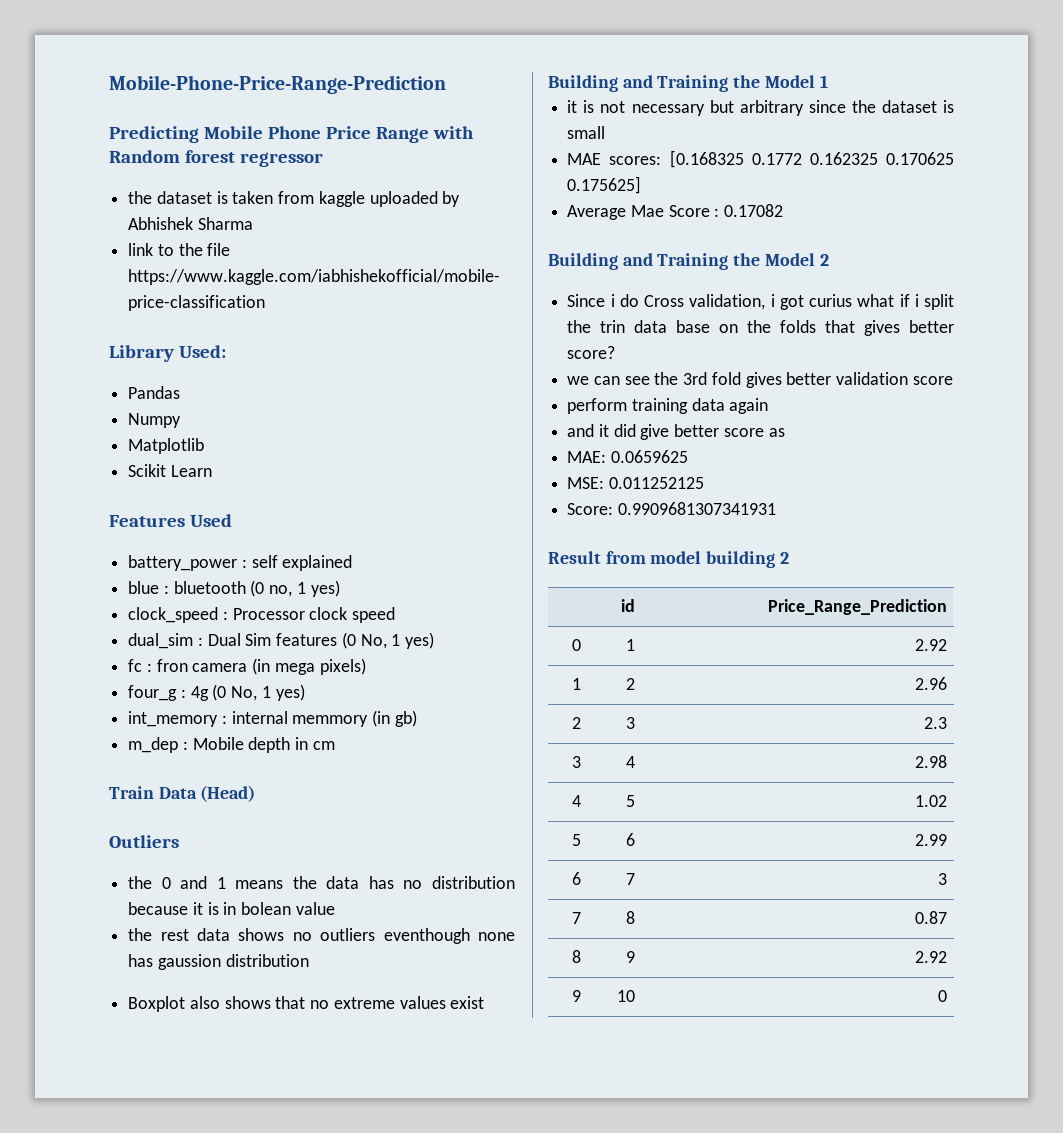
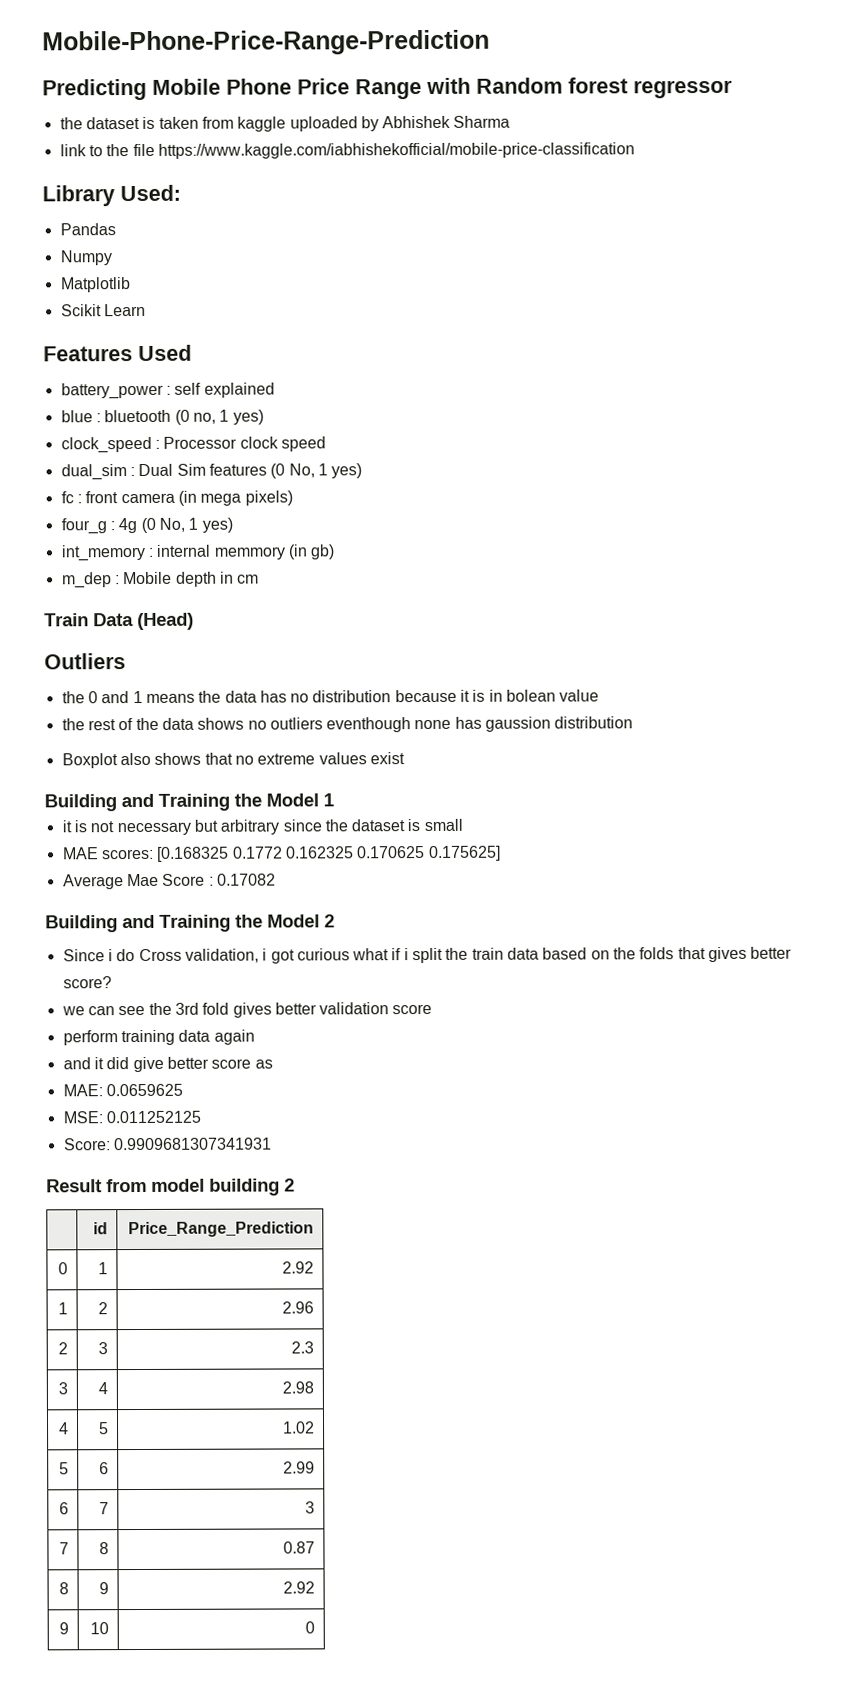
[156,659,188,672] fron -> [85,491,119,504] front
(189, 935) none -> [118,717,159,731] of the
[809,294,852,307] curius -> [296,948,350,961] curious
[600,320,711,333] trin data base -> [471,947,588,960] train data based

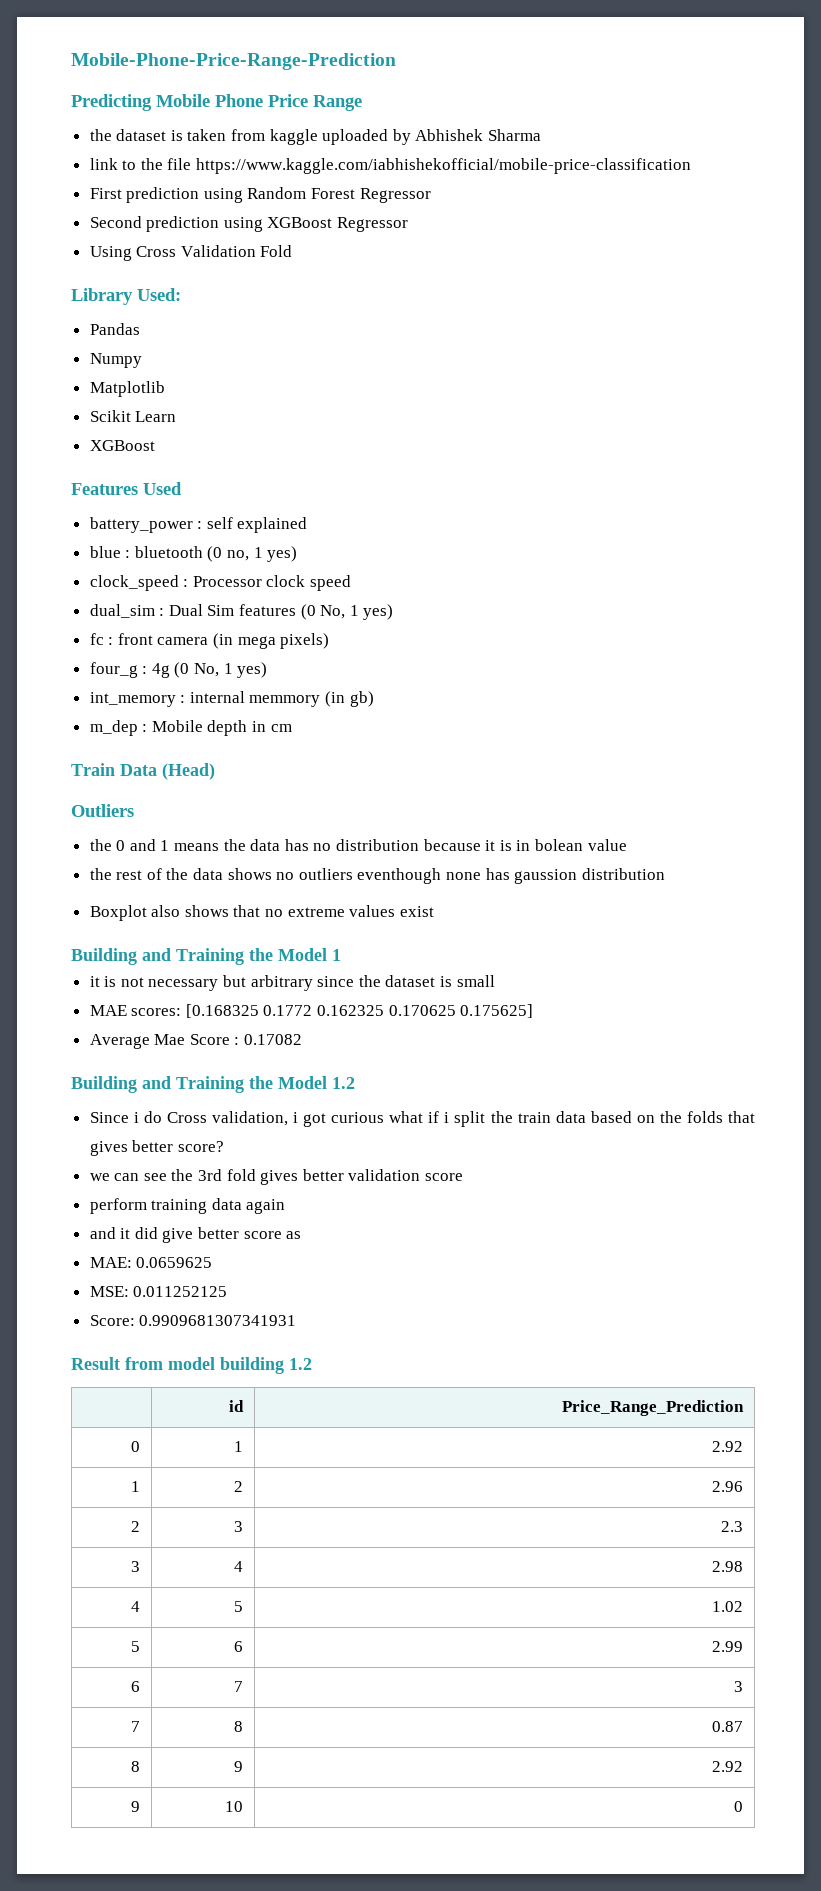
[426,77,733,99] with Random forest regressor -> (362, 103) none
(635, 150) none -> [89,187,431,203] [89,216,409,232] [89,245,293,261] // First prediction using Random Forest Regressor // Second prediction using XGBoost Regressor // Using Cross Validation Fold
(146, 310) none -> [89,440,155,451] // XGBoost
[324,914,335,928] 2 -> [332,1077,355,1089] 1.2
[284,1178,295,1192] 2 -> [289,1358,312,1370] 1.2

